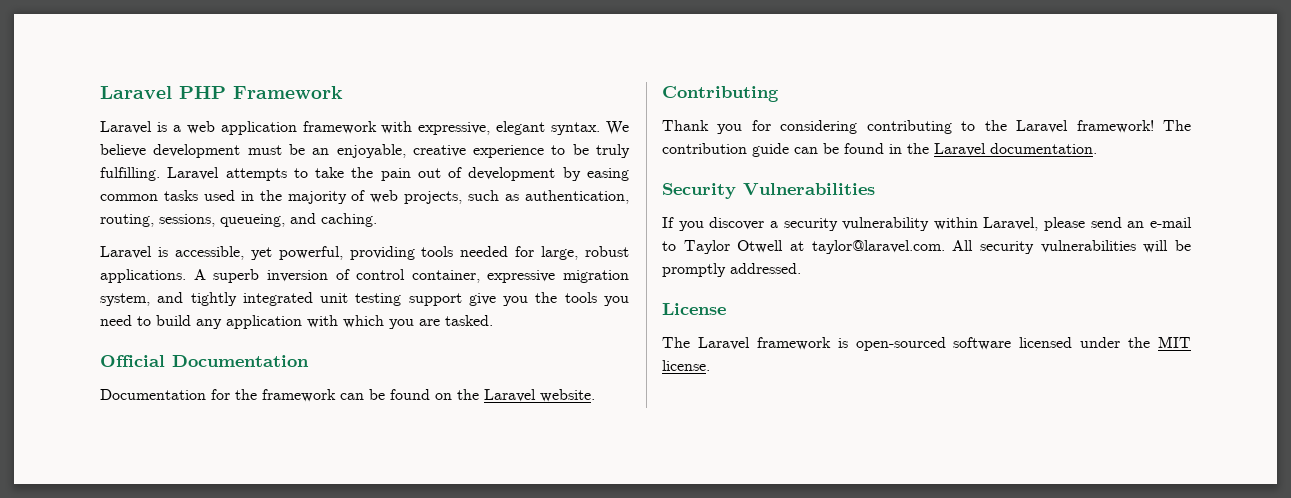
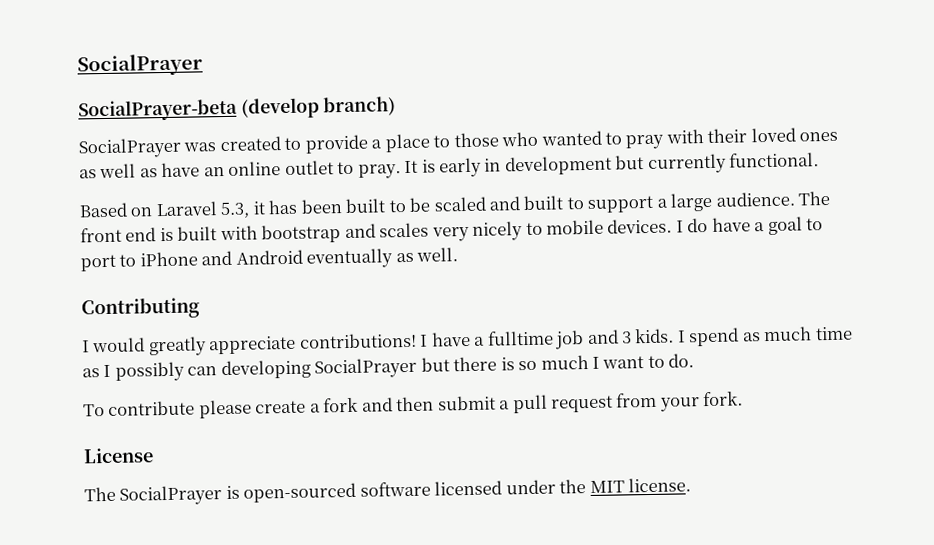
[100,86,343,99] [100,121,629,135] [100,144,631,158] [100,167,629,181] [100,190,630,204] [100,213,377,227] [100,246,629,260] [100,269,629,283] [100,292,629,306] [100,315,493,329] [100,355,309,367] [100,389,595,402] [662,86,779,102] [662,120,1191,134] [662,143,1097,157] [662,183,875,199] [662,217,1192,231] [662,240,1191,254] [662,263,801,277] Laravel PHP Framework // Laravel is a web application framework with expressive, elegant syntax. We believe development must be an enjoyable, creative experience to be truly fulfilling. Laravel attempts to take the pain out of development by easing common tasks used in the majority of web projects, such as authentication, routing, sessions, queueing, and caching. // Laravel is accessible, yet powerful, providing tools needed for large, robust applications. A superb inversion of control container, expressive migration system, and tightly integrated unit testing support give you the tools you need to build any application with which you are tasked. // Official Documentation // Documentation for the framework can be found on the Laravel website. // Contributing // Thank you for considering contributing to the Laravel framework! The contribution guide can be found in the Laravel documentation. // Security Vulnerabilities // If you discover a security vulnerability within Laravel, please send an e-mail to Taylor Otwell at taylor@laravel.com. All security vulnerabilities will be promptly addressed. -> [77,53,203,77] [78,96,397,122] [78,127,839,159] [79,152,820,179] [79,190,831,219] [80,216,824,244] [80,247,459,272] [81,297,200,320] [82,326,853,357] [82,353,695,382] [83,391,744,419] SocialPrayer // SocialPrayer-beta (develop branch) // SocialPrayer was created to provide a place to those who wanted to pray with their loved ones as well as have an online outlet to pray. It is early in development but currently functional. // Based on Laravel 5.3, it has been built to be scaled and built to support a large audience. The front end is built with bootstrap and scales very nicely to mobile devices. I do have a goal to port to iPhone and Android eventually as well. // Contributing // I would greatly appreciate contributions! I have a fulltime job and 3 kids. I spend as much time as I possibly can developing SocialPrayer but there is so much I want to do. // To contribute please create a fork and then submit a pull request from your fork.
[697,337,831,350] Laravel framework -> [119,485,223,506] SocialPrayer

